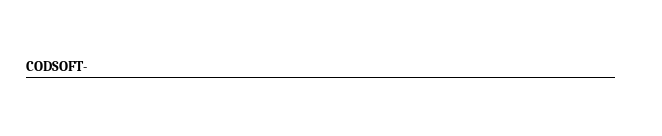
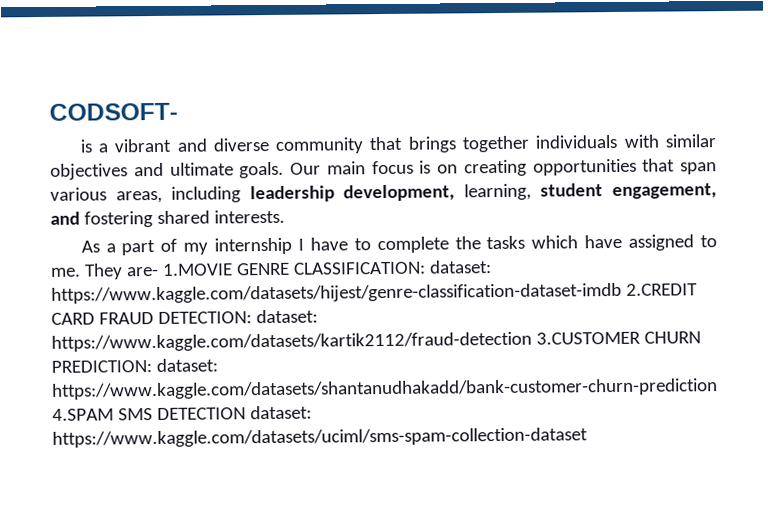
(87, 66) none -> [79,134,716,154] [50,158,717,180] [50,183,717,204] [50,209,285,228] [80,234,718,256] [51,260,492,280] [51,282,698,304] [51,309,318,325] [51,331,701,352] [51,358,218,373] [52,378,718,400] [52,405,312,421] [52,427,588,448] // is a vibrant and diverse community that brings together individuals with similar objectives and ultimate goals. Our main focus is on creating opportunities that span various areas, including leadership development, learning, student engagement, and fostering shared interests. // As a part of my internship I have to complete the tasks which have assigned to me. They are- 1.MOVIE GENRE CLASSIFICATION: dataset: https://www.kaggle.com/datasets/hijest/genre-classification-dataset-imdb 2.CREDIT CARD FRAUD DETECTION: dataset: https://www.kaggle.com/datasets/kartik2112/fraud-detection 3.CUSTOMER CHURN PREDICTION: dataset: https://www.kaggle.com/datasets/shantanudhakadd/bank-customer-churn-prediction 4.SPAM SMS DETECTION dataset: https://www.kaggle.com/datasets/uciml/sms-spam-collection-dataset

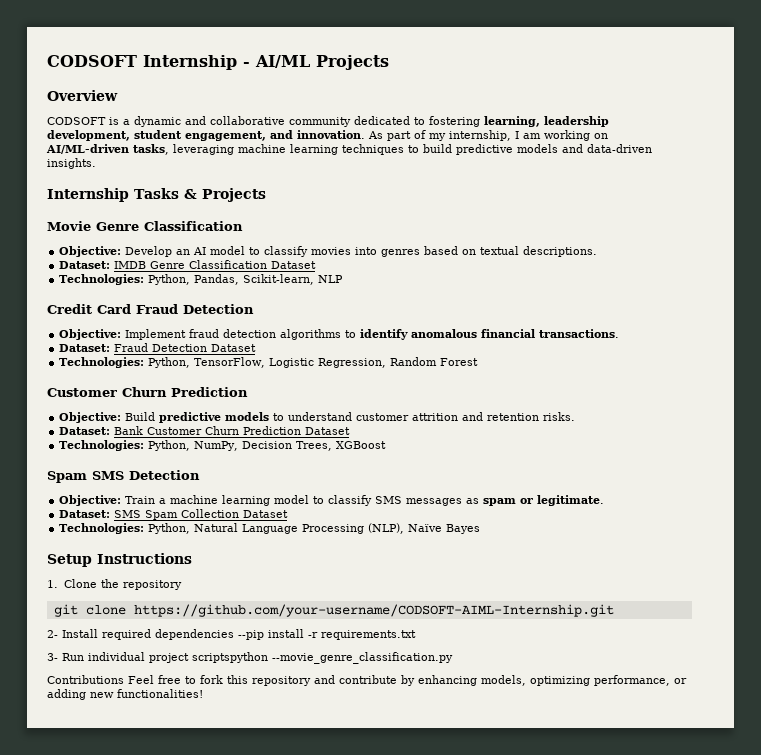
[49,102,178,121] [79,134,716,154] [50,158,717,180] [50,186,242,204] CODSOFT- // is a vibrant and diverse community that brings together individuals with similar objectives and ultimate goals. Our main focus is on creating opportunities that span various areas, including -> [47,55,389,70] [47,90,118,101] [47,116,540,127] CODSOFT Internship - AI/ML Projects // Overview // CODSOFT is a dynamic and collaborative community dedicated to fostering learning,
[463,183,532,201] learning, -> (130, 135) none
[83,209,285,228] [80,234,718,256] [51,260,492,280] [51,282,698,304] [51,309,318,325] [51,331,701,352] [51,358,218,373] [52,378,718,400] [52,405,312,421] [52,427,588,448] fostering shared interests. // As a part of my internship I have to complete the tasks which have assigned to me. They are- 1.MOVIE GENRE CLASSIFICATION: dataset: https://www.kaggle.com/datasets/hijest/genre-classification-dataset-imdb 2.CREDIT CARD FRAUD DETECTION: dataset: https://www.kaggle.com/datasets/kartik2112/fraud-detection 3.CUSTOMER CHURN PREDICTION: dataset: https://www.kaggle.com/datasets/shantanudhakadd/bank-customer-churn-prediction 4.SPAM SMS DETECTION dataset: https://www.kaggle.com/datasets/uciml/sms-spam-collection-dataset -> [297,130,608,141] [46,144,652,155] [47,158,96,169] [47,188,266,202] [47,221,243,231] [59,246,598,257] [59,260,317,269] [59,274,344,285] [47,304,254,314] [59,329,620,340] [59,343,257,352] [59,357,479,368] [47,387,248,397] [59,412,576,423] [59,426,351,435] [59,440,387,451] [47,470,200,483] [59,495,605,506] [59,509,289,520] [59,523,481,534] [47,553,192,567] [47,579,182,590] [53,604,614,617] [47,629,416,640] [47,652,453,664] [47,675,687,686] [47,689,203,700] innovation. As part of my internship, I am working on AI/ML-driven tasks, leveraging machine learning techniques to build predictive models and data-driven insights. // Internship Tasks & Projects // Movie Genre Classification // Objective: Develop an AI model to classify movies into genres based on textual descriptions. // Dataset: IMDB Genre Classification Dataset // Technologies: Python, Pandas, Scikit-learn, NLP // Credit Card Fraud Detection // Objective: Implement fraud detection algorithms to identify anomalous financial transactions. // Dataset: Fraud Detection Dataset // Technologies: Python, TensorFlow, Logistic Regression, Random Forest // Customer Churn Prediction // Objective: Build predictive models to understand customer attrition and retention risks. // Dataset: Bank Customer Churn Prediction Dataset // Technologies: Python, NumPy, Decision Trees, XGBoost // Spam SMS Detection // Objective: Train a machine learning model to classify SMS messages as spam or legitimate. // Dataset: SMS Spam Collection Dataset // Technologies: Python, Natural Language Processing (NLP), Naïve Bayes // Setup Instructions // 1. Clone the repository // git clone https://github.com/your-username/CODSOFT-AIML-Internship.git // 2- Install required dependencies --pip install -r requirements.txt // 3- Run individual project scriptspython --movie_genre_classification.py // Contributions Feel free to fork this repository and contribute by enhancing models, optimizing performance, or adding new functionalities!

